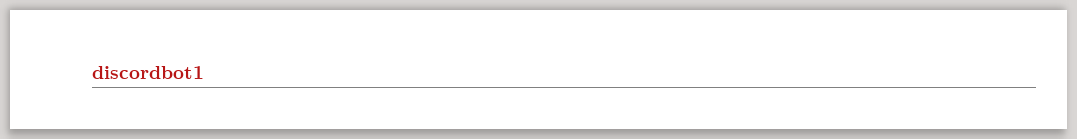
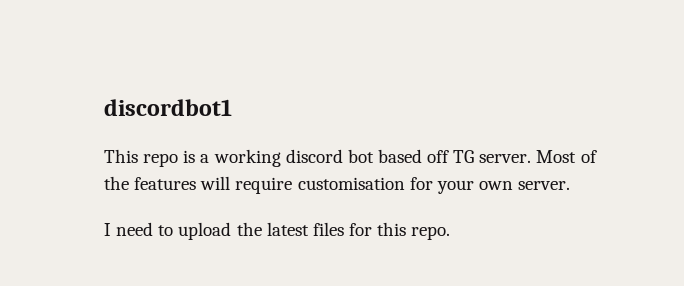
(204, 72) none -> [104,149,597,167] [104,176,571,194] [104,222,451,240] // This repo is a working discord bot based off TG server. Most of the features will require customisation for your own server. // I need to upload the latest files for this repo.

